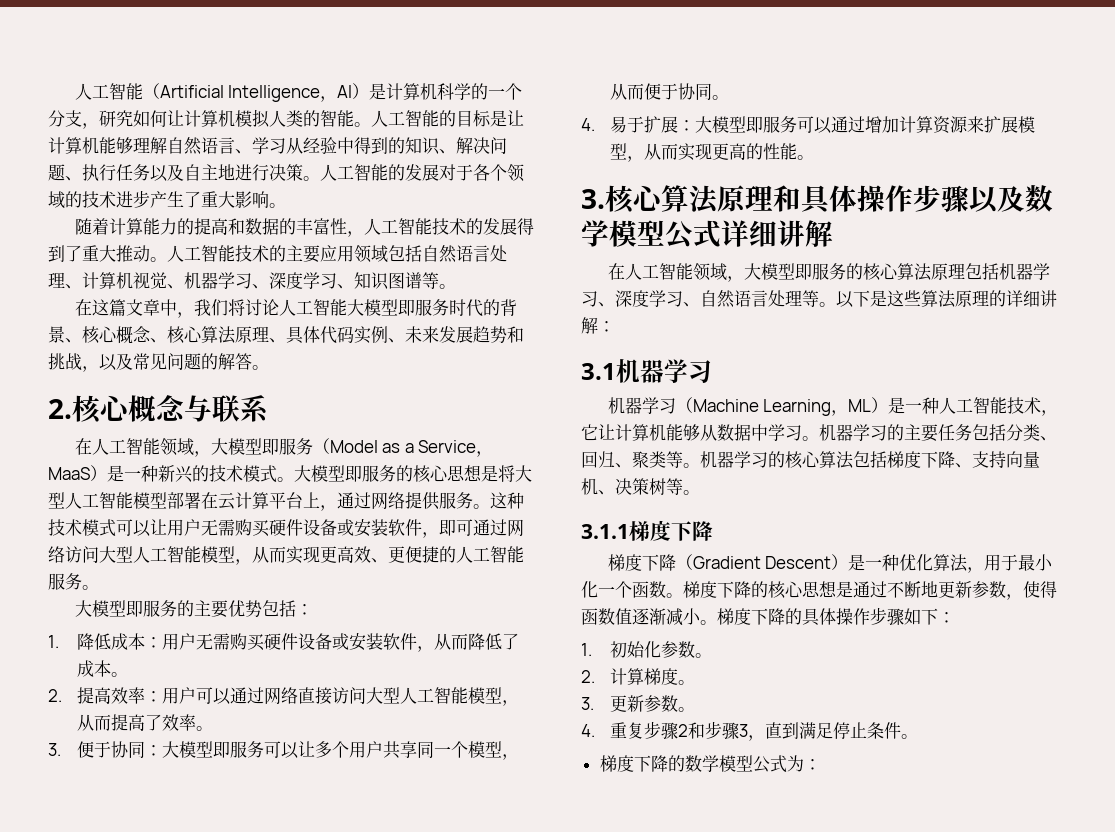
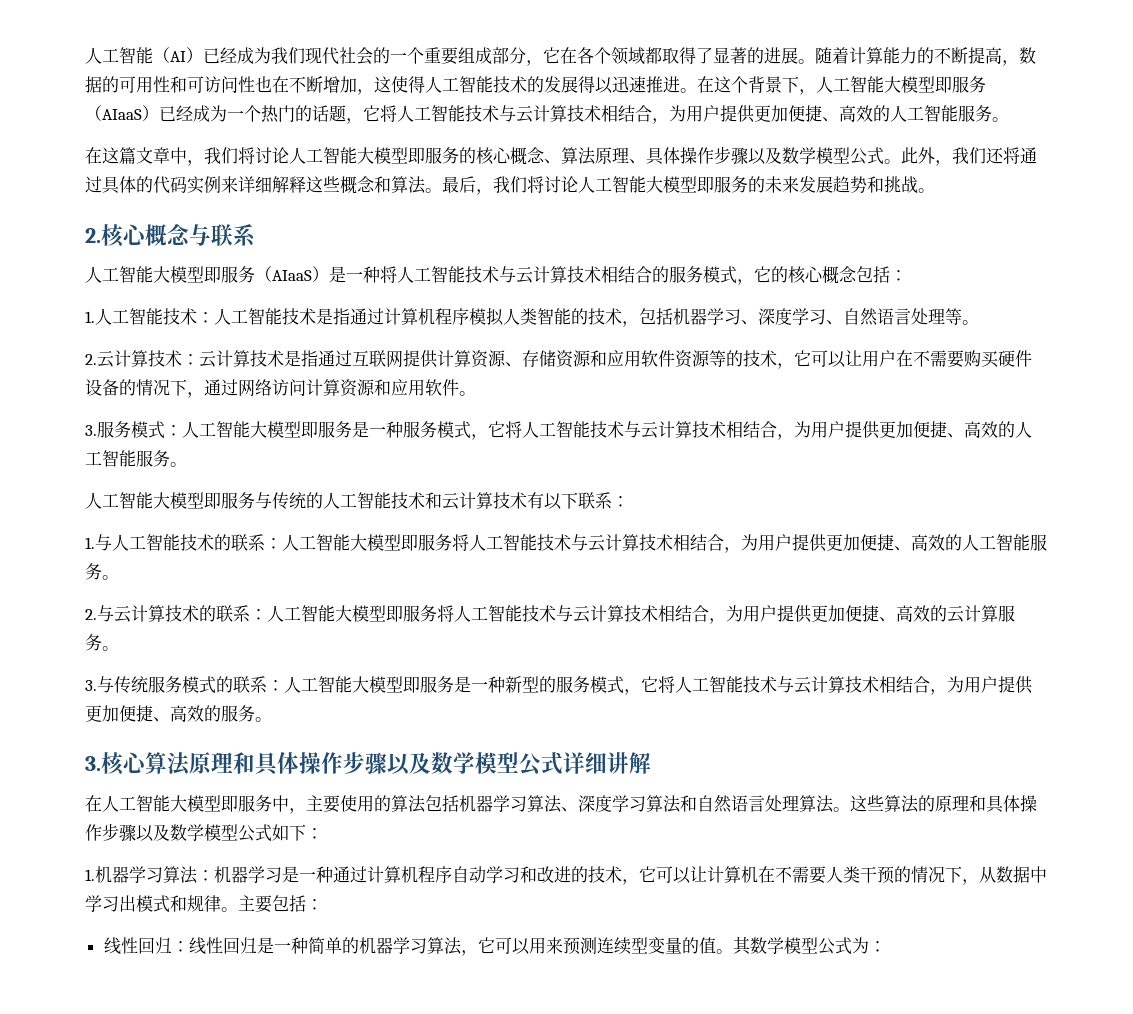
[159,83,523,102] [48,109,524,129] [48,137,507,155] [48,164,525,182] [48,190,286,209] Artificial Intelligence，AI）是计算机科学的一个分支，研究如何让计算机模拟人类的智能。人工智能的目标是让计算机能够理解自然语言、学习从经验中得到的知识、解决问题、执行任务以及自主地进行决策。人工智能的发展对于各个领域的技术进步产生了重大影响。 // -> [170,47,815,66] AI）已经成为我们现代社会的一个重要组成部分，它在各个领域都取得了显著的进展。
[193,218,364,237] 提高和数据的丰富性， -> [934,47,1036,66] [85,76,425,95] 不断提高，数据的可用性和可访问性也在不断增加，这使得
[48,245,507,263] [48,272,439,290] 到了重大推动。人工智能技术的主要应用领域包括自然语言处理、计算机视觉、机器学习、深度学习、知识图谱等 -> [595,76,986,95] [85,105,992,124] 以迅速推进。在这个背景下，人工智能大模型即服务（AIaaS）已经成为一个热门的话题，它将人工智能技术与云计算技术相结合，为用户提供更加便捷、高效的人工智能服务
[448,299,517,317] [48,326,82,343] 时代的背景、 -> [459,147,476,164] 的
[167,326,202,344] 核心 -> (561, 161) none
[320,326,405,344] 代码实例、 -> [680,146,1037,166] [85,176,765,195] 操作步骤以及数学模型公式。此外，我们还将通过具体的代码实例来详细解释这些概念和算法。最后，我们将讨论人工智能大模型即服务的
[82,353,252,372] ，以及常见问题的解答 -> (918, 185) none
[74,438,494,457] [48,465,532,483] [48,492,524,511] [48,519,524,538] [48,546,524,565] [48,573,99,590] [74,600,313,618] [48,633,519,652] [76,660,128,677] [48,687,519,706] [76,714,213,731] [48,741,519,760] [609,83,729,100] [581,116,1035,134] [609,143,797,162] 在人工智能领域，大模型即服务（Model as a Service，MaaS）是一种新兴的技术模式。大模型即服务的核心思想是将大型人工智能模型部署在云计算平台上，通过网络提供服务。这种技术模式可以让用户无需购买硬件设备或安装软件，即可通过网络访问大型人工智能模型，从而实现更高效、更便捷的人工智能服务。 // 大模型即服务的主要优势包括： // 1.降低成本：用户无需购买硬件设备或安装软件，从而降低了成本。 // 2.提高效率：用户可以通过网络直接访问大型人工智能模型，从而提高了效率。 // 3.便于协同：大模型即服务可以让多个用户共享同一个模型，从而便于协同。 // 4.易于扩展：大模型即服务可以通过增加计算资源来扩展模型，从而实现更高的性能 -> [85,266,907,285] [85,307,979,327] [85,350,1032,369] [85,379,476,398] [85,421,1032,440] [85,450,187,467] [85,492,629,510] [85,534,1047,553] [85,563,119,580] [85,605,1015,624] [85,634,119,651] [85,676,1033,695] [85,705,255,722] 人工智能大模型即服务（AIaaS）是一种将人工智能技术与云计算技术相结合的服务模式，它的核心概念包括： // 1.人工智能技术：人工智能技术是指通过计算机程序模拟人类智能的技术，包括机器学习、深度学习、自然语言处理等。 // 2.云计算技术：云计算技术是指通过互联网提供计算资源、存储资源和应用软件资源等的技术，它可以让用户在不需要购买硬件设备的情况下，通过网络访问计算资源和应用软件。 // 3.服务模式：人工智能大模型即服务是一种服务模式，它将人工智能技术与云计算技术相结合，为用户提供更加便捷、高效的人工智能服务。 // 人工智能大模型即服务与传统的人工智能技术和云计算技术有以下联系： // 1.与人工智能技术的联系：人工智能大模型即服务将人工智能技术与云计算技术相结合，为用户提供更加便捷、高效的人工智能服务。 // 2.与云计算技术的联系：人工智能大模型即服务将人工智能技术与云计算技术相结合，为用户提供更加便捷、高效的云计算服务。 // 3.与传统服务模式的联系：人工智能大模型即服务是一种新型的服务模式，它将人工智能技术与云计算技术相结合，为用户提供更加便捷、高效的服务
[692,263,1050,282] [581,290,1057,308] [581,317,615,334] [581,359,712,383] [607,397,1059,416] [581,424,1057,442] [581,451,1040,469] [581,478,700,495] [581,520,713,541] [607,554,1054,573] [581,581,1057,600] [581,607,955,626] [581,641,712,658] [581,668,695,685] [581,695,695,712] [581,721,918,741] [599,755,685,772] 领域，大模型即服务的核心算法原理包括机器学习、深度学习、自然语言处理等。以下是这些算法原理的详细讲解： // 3.1机器学习 // 机器学习（Machine Learning，ML）是一种人工智能技术，它让计算机能够从数据中学习。机器学习的主要任务包括分类、回归、聚类等。机器学习的核心算法包括梯度下降、支持向量机、决策树等。 // 3.1.1梯度下降 // 梯度下降（Gradient Descent）是一种优化算法，用于最小化一个函数。梯度下降的核心思想是通过不断地更新参数，使得函数值逐渐减小。梯度下降的具体操作步骤如下： // 1.初始化参数。 // 2.计算梯度。 // 3.更新参数。 // 4.重复步骤2和步骤3，直到满足停止条件。 // 梯度下降的 -> [170,795,1037,814] [85,823,323,842] [85,866,1047,885] [85,895,323,913] [103,936,751,956] 大模型即服务中，主要使用的算法包括机器学习算法、深度学习算法和自然语言处理算法。这些算法的原理和具体操作步骤以及数学模型公式如下： // 1.机器学习算法：机器学习是一种通过计算机程序自动学习和改进的技术，它可以让计算机在不需要人类干预的情况下，从数据中学习出模式和规律。主要包括： // 线性回归：线性回归是一种简单的机器学习算法，它可以用来预测连续型变量的值。其

